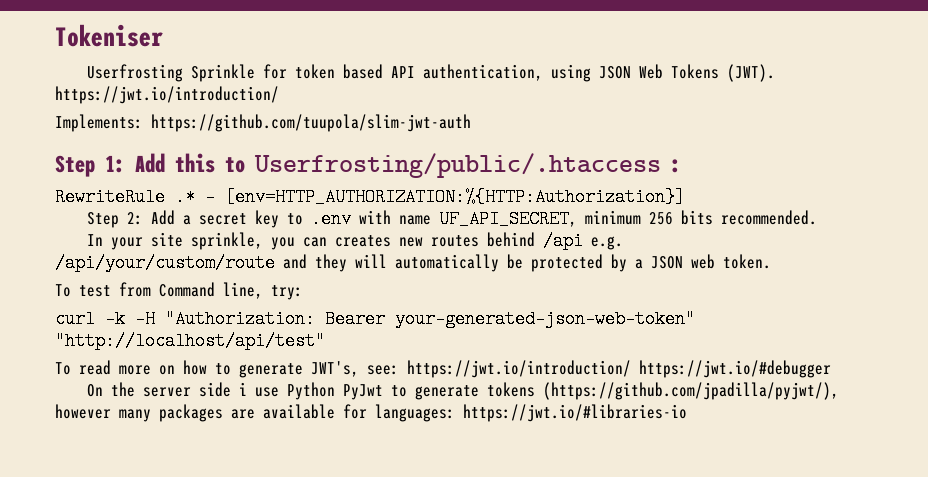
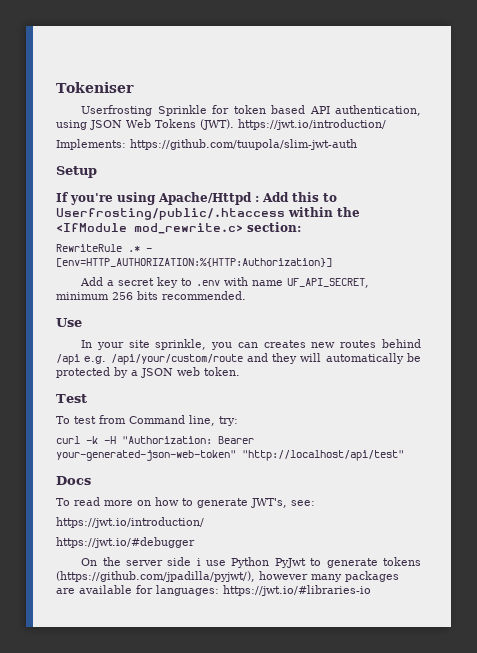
[55,153,681,178] Step 1: Add this to Userfrosting/public/.htaccess : -> [56,166,97,178] [56,192,337,205] [56,207,360,220] [56,222,301,234] Setup // If you're using Apache/Httpd : Add this to Userfrosting/public/.htaccess within the <IfModule mod_rewrite.c> section:
[87,212,144,228] Step 2: -> (332, 262) none
(818, 217) none -> [56,318,82,327] // Use
(771, 261) none -> [56,394,87,403] // Test
(325, 341) none -> [56,476,91,485] // Docs
[407,360,631,378] https://jwt.io/introduction/ -> [56,517,204,528] // https://jwt.io/introduction/ //

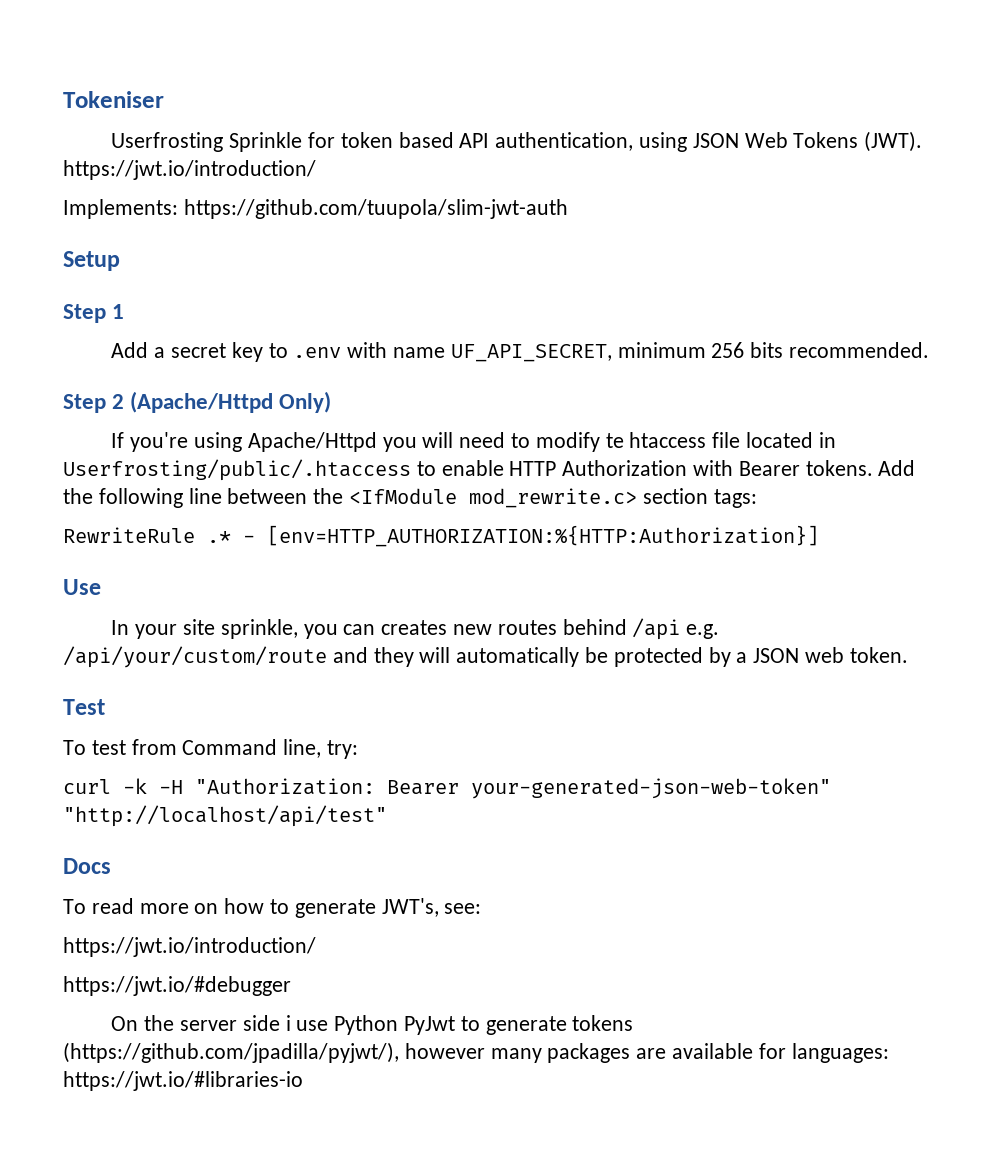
[56,192,337,205] [56,207,360,220] [56,222,301,234] [56,244,152,252] [56,258,332,267] If you're using Apache/Httpd : Add this to Userfrosting/public/.htaccess within the <IfModule mod_rewrite.c> section: // RewriteRule .* - [env=HTTP_AUTHORIZATION:%{HTTP:Authorization}] -> [63,304,125,323] Step 1
(246, 295) none -> [63,391,332,413] [111,432,836,452] [63,459,916,481] [63,488,757,508] [63,525,819,547] // Step 2 (Apache/Httpd Only) // If you're using Apache/Httpd you will need to modify te htaccess file located in Userfrosting/public/.htaccess to enable HTTP Authorization with Bearer tokens. Add the following line between the <IfModule mod_rewrite.c> section tags: // RewriteRule .* - [env=HTTP_AUTHORIZATION:%{HTTP:Authorization}]

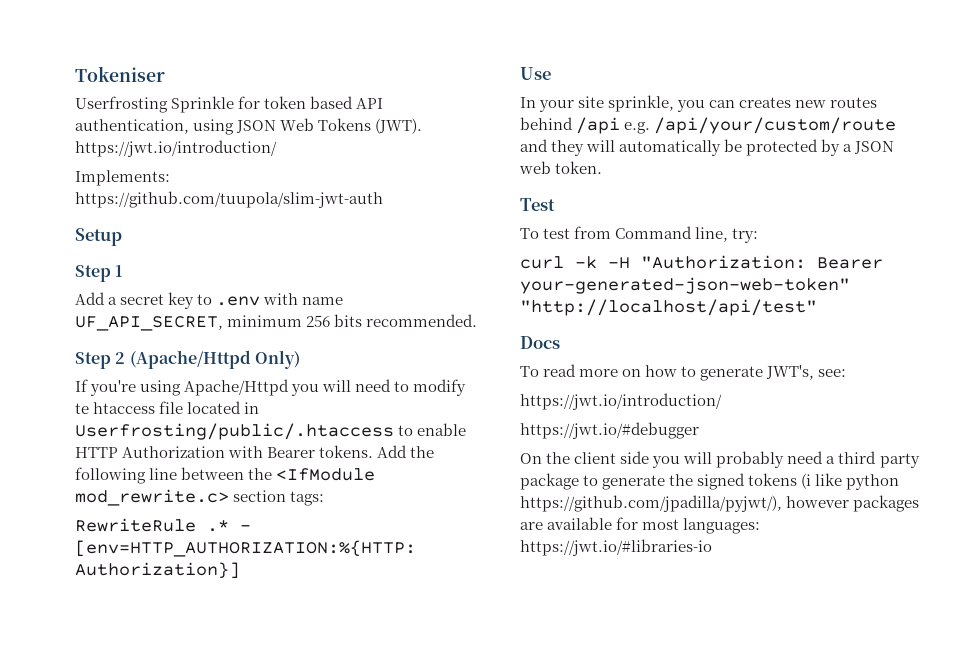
[179,1015,634,1035] [63,1042,542,1063] server side i use Python PyJwt to generate tokens (https://github.com/jpadilla/pyjwt/), however many -> [574,451,920,468] [520,473,900,490] [520,495,850,512] client side you will probably need a third party package to generate the signed tokens (i like python https://github.com/jpadilla/pyjwt/), however
(786, 1051) none -> [642,519,680,530] most

